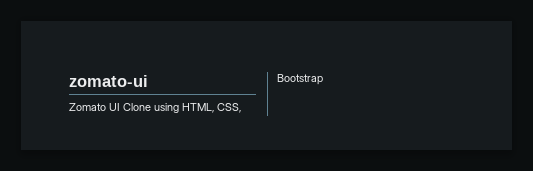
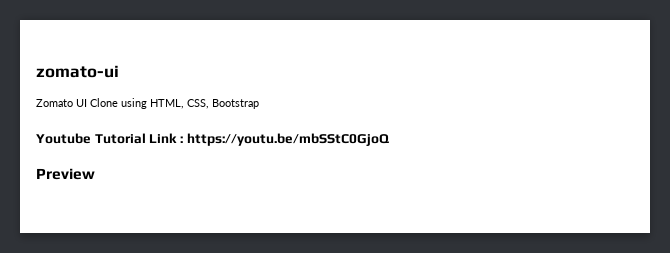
(323, 79) none -> [36,133,389,146] [36,168,95,180] // Youtube Tutorial Link : https://youtu.be/mbSStC0GjoQ // Preview

